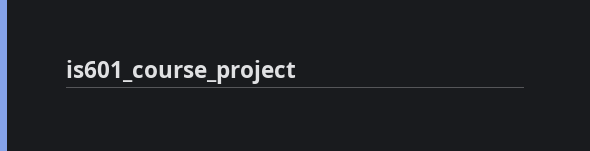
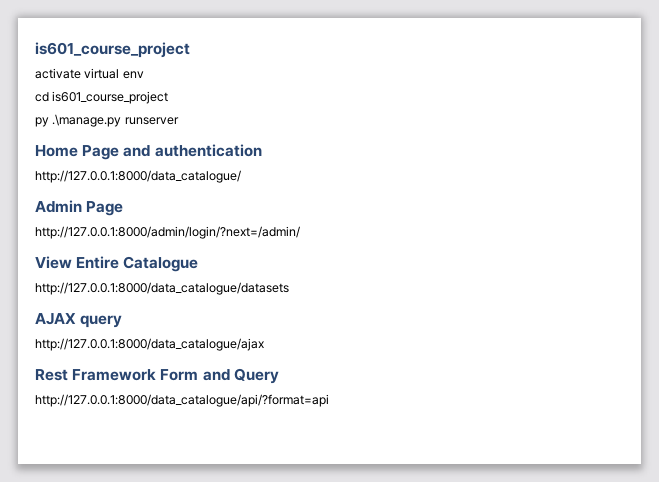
[66,60,296,84] is601_course_project -> [35,42,190,58] [35,68,144,79] [35,91,169,104] [35,114,179,127] [35,144,262,160] [35,170,241,183] [35,200,124,216] [35,226,300,239] [35,256,199,272] [35,282,289,295] [35,313,123,328] [35,338,264,351] [35,368,279,384] [35,394,329,407] is601_course_project // activate virtual env // cd is601_course_project // py .\manage.py runserver // Home Page and authentication // http://127.0.0.1:8000/data_catalogue/ // Admin Page // http://127.0.0.1:8000/admin/login/?next=/admin/ // View Entire Catalogue // http://127.0.0.1:8000/data_catalogue/datasets // AJAX query // http://127.0.0.1:8000/data_catalogue/ajax // Rest Framework Form and Query // http://127.0.0.1:8000/data_catalogue/api/?format=api

